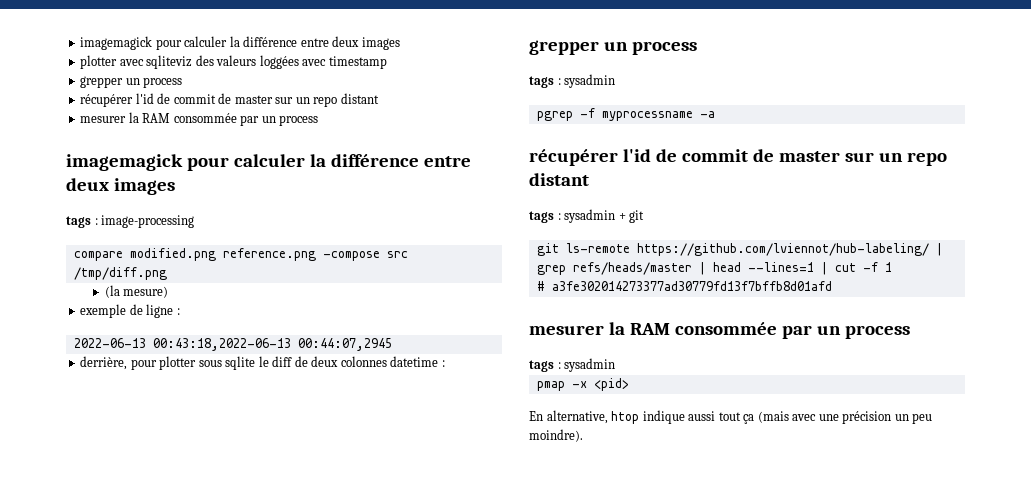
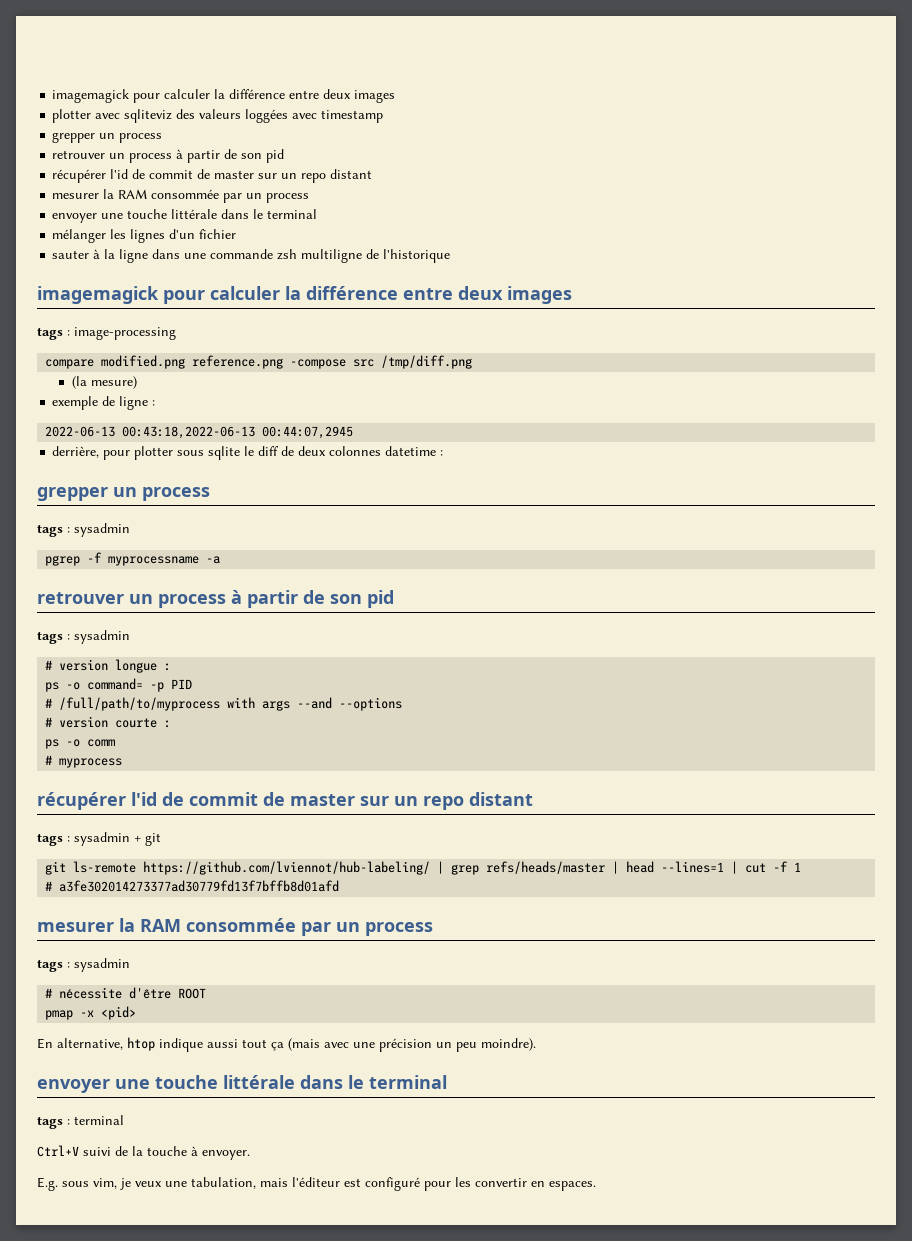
(183, 82) none -> [52,149,285,163] // retrouver un process à partir de son pid
(319, 120) none -> [52,209,318,223] [52,229,237,243] [52,249,451,263] // envoyer une touche littérale dans le terminal // mélanger les lignes d'un fichier // sauter à la ligne dans une commande zsh multiligne de l'historique
(715, 114) none -> [37,590,394,608] [37,630,130,644] [45,659,172,673] [45,678,193,692] [45,697,403,711] [45,716,172,728] [45,739,116,749] [45,755,123,768] // retrouver un process à partir de son pid // tags : sysadmin // # version longue : // ps -o command= -p PID // # /full/path/to/myprocess with args --and --options // # version courte : // ps -o comm // # myprocess
(616, 365) none -> [45,987,207,999] // # nécessite d'être ROOT
(583, 435) none -> [37,1075,447,1093] [37,1115,124,1129] [37,1145,250,1160] [37,1177,596,1191] // envoyer une touche littérale dans le terminal // tags : terminal // Ctrl+V suivi de la touche à envoyer. // E.g. sous vim, je veux une tabulation, mais l'éditeur est configuré pour les convertir en espaces.

